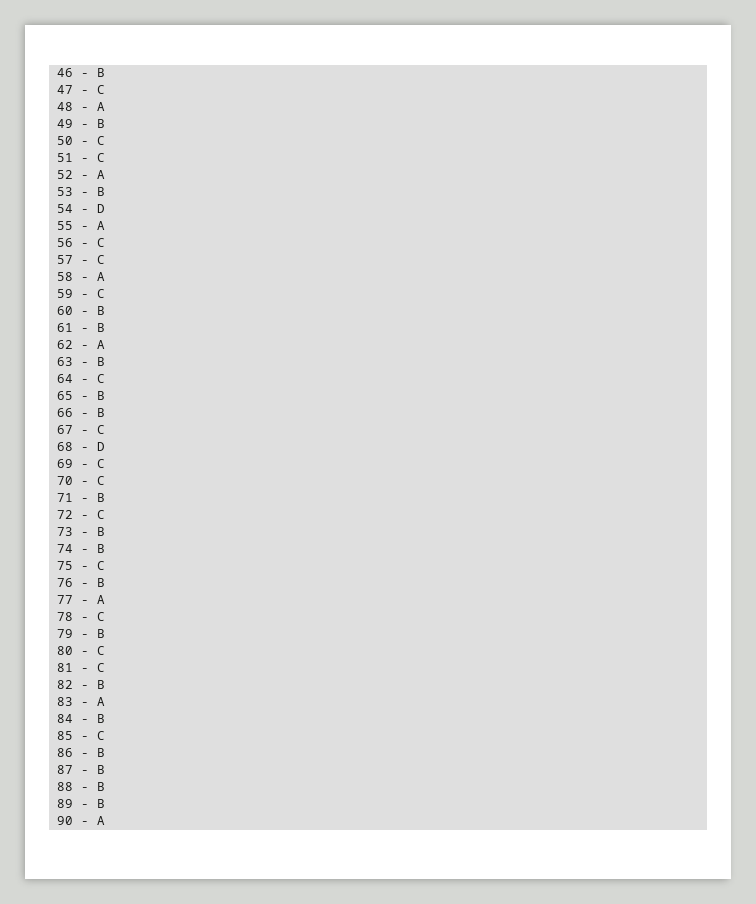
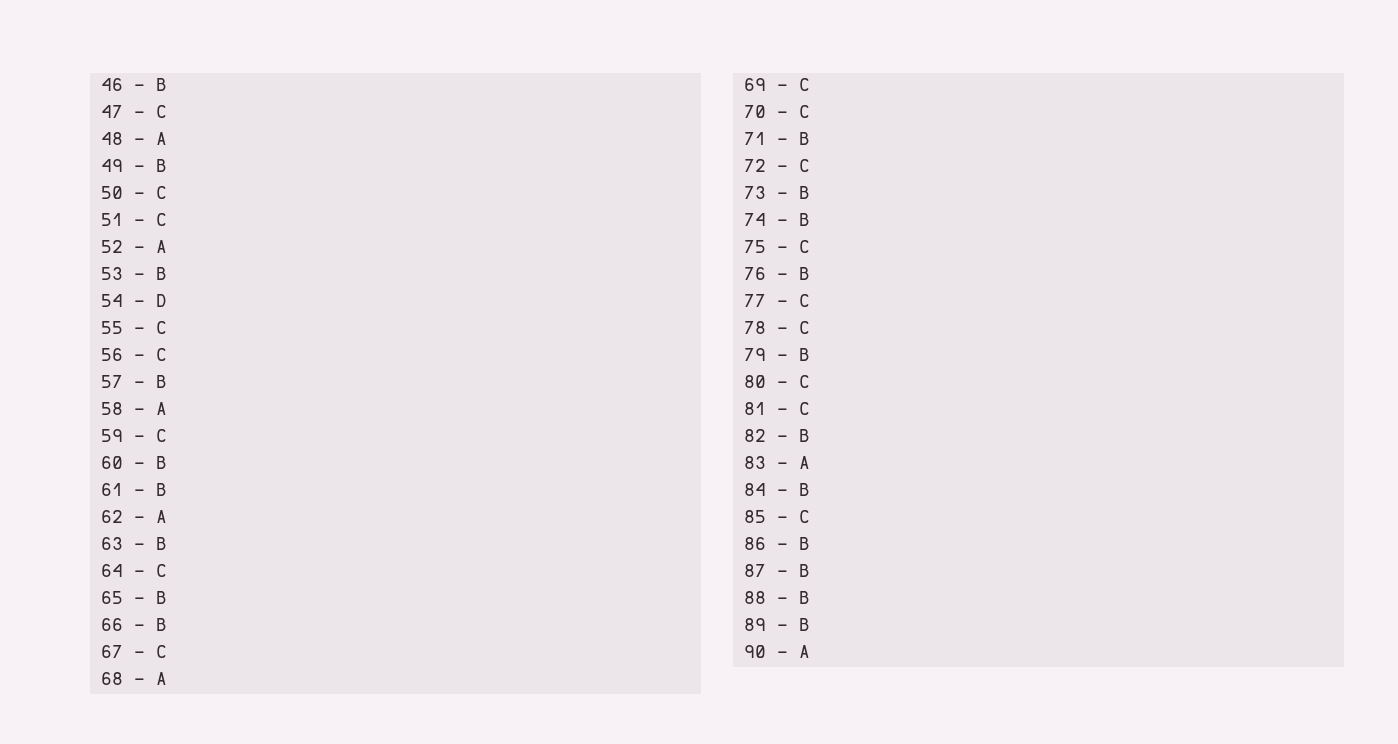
[96,221,105,230] A -> [155,321,167,334] C
[96,255,105,264] C -> [155,375,167,388] B
[96,442,105,451] D -> [155,672,167,685] A
[96,595,105,604] A -> [798,294,810,307] C

